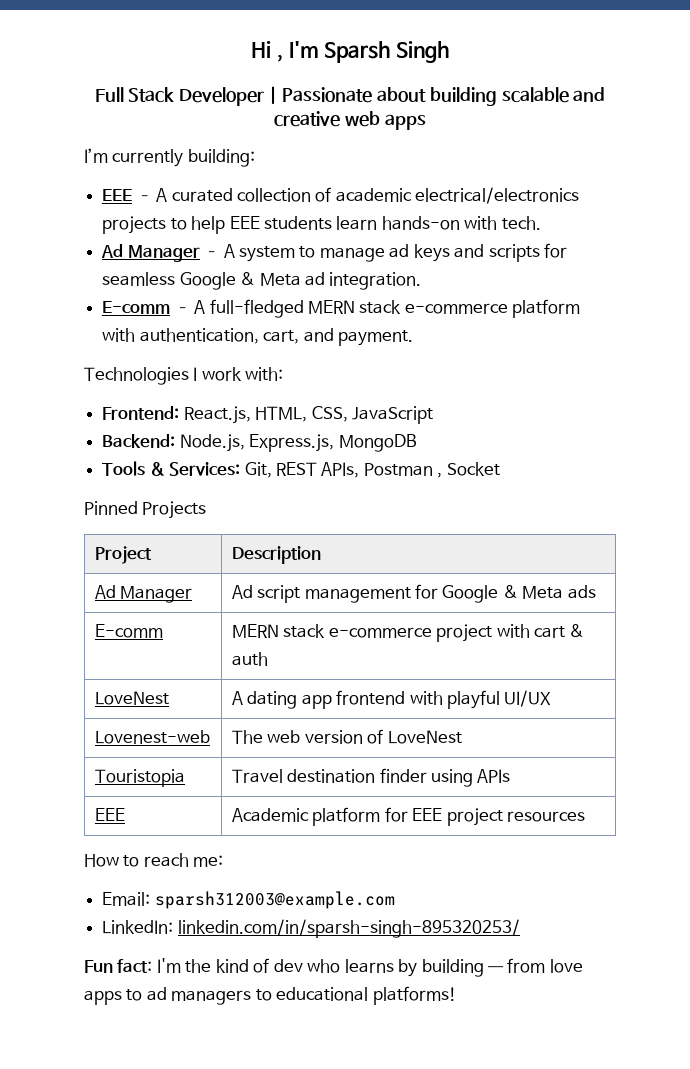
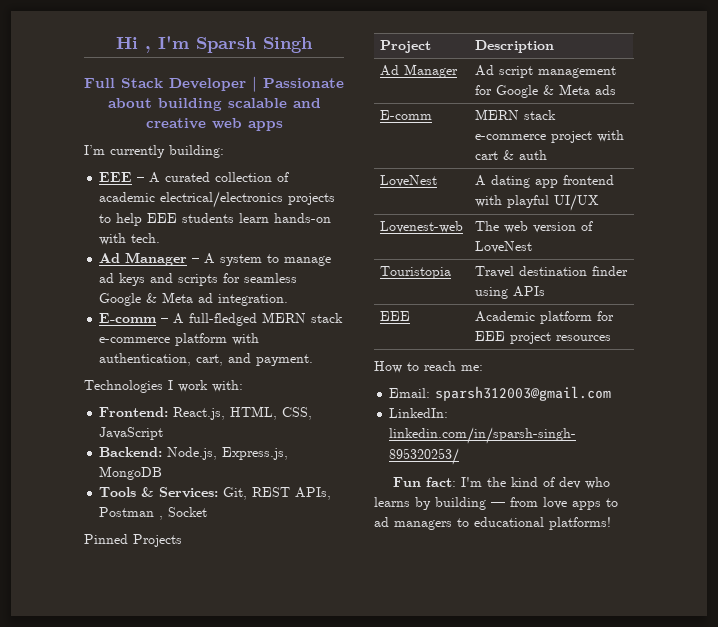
[154,891,395,909] sparsh312003@example.com -> [435,386,612,401] sparsh312003@gmail.com

